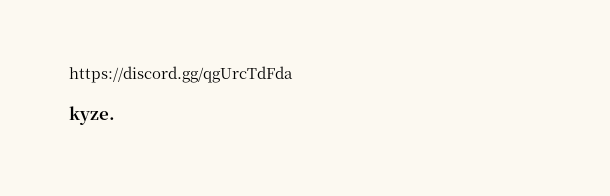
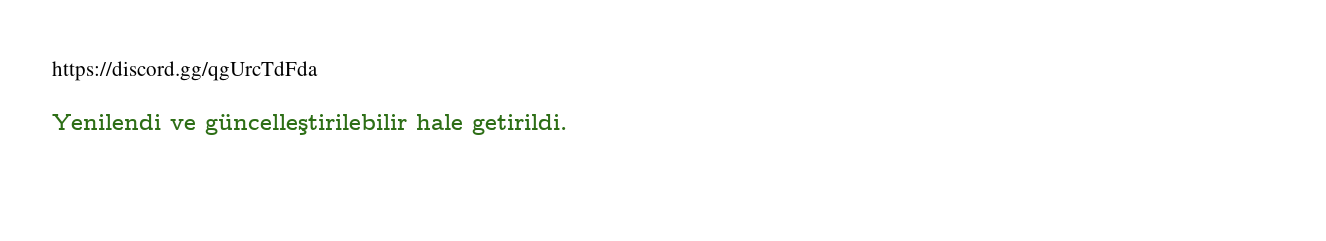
[69,106,115,125] kyze. -> [52,114,567,135] Yenilendi ve güncelleştirilebilir hale getirildi.

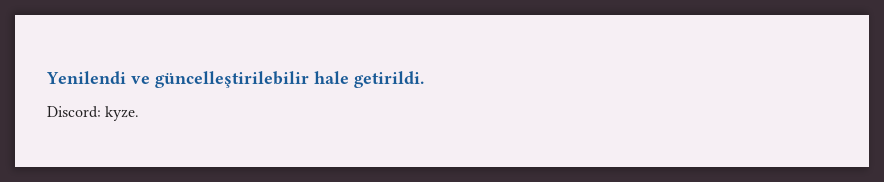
[52,61,318,81] https://discord.gg/qgUrcTdFda // -> (46, 77) none
(567, 124) none -> [47,106,140,121] // Discord: kyze.

